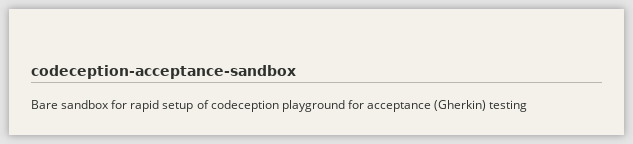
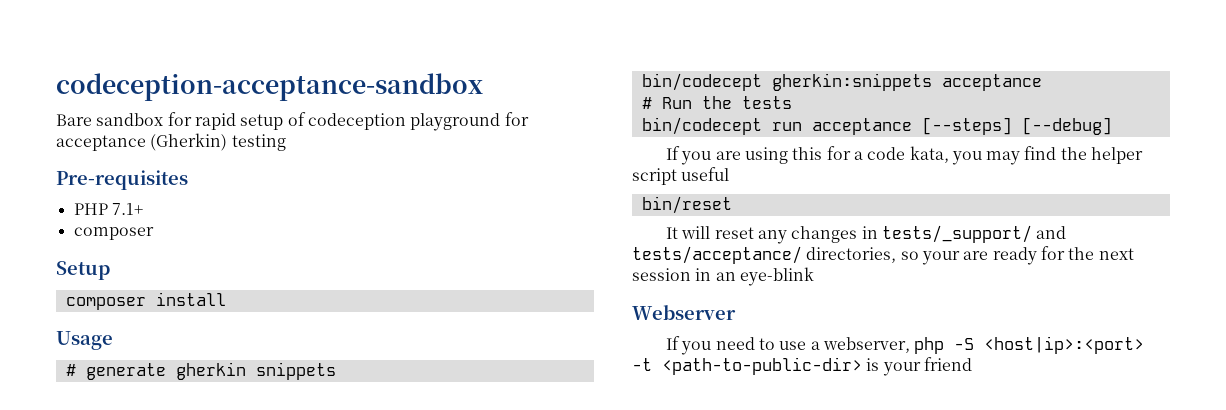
(528, 106) none -> [56,170,188,190] [73,203,143,215] [73,227,154,240] [56,261,110,280] [65,292,226,310] [56,331,113,350] [65,362,336,380] [641,73,1042,91] [641,96,792,109] [641,117,1112,135] [665,146,1144,165] [632,167,730,185] [641,196,732,214] [665,225,1067,244] [632,246,1134,265] [632,267,814,286] [632,305,736,320] [665,336,1145,355] [632,357,972,376] // Pre-requisites // PHP 7.1+ // composer // Setup // composer install // Usage // # generate gherkin snippets // bin/codecept gherkin:snippets acceptance // # Run the tests // bin/codecept run acceptance [--steps] [--debug] // If you are using this for a code kata, you may find the helper script useful // bin/reset // It will reset any changes in tests/_support/ and tests/acceptance/ directories, so your are ready for the next session in an eye-blink // Webserver // If you need to use a webserver, php -S <host|ip>:<port> -t <path-to-public-dir> is your friend

